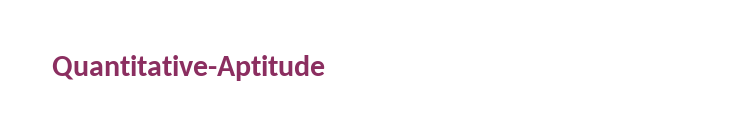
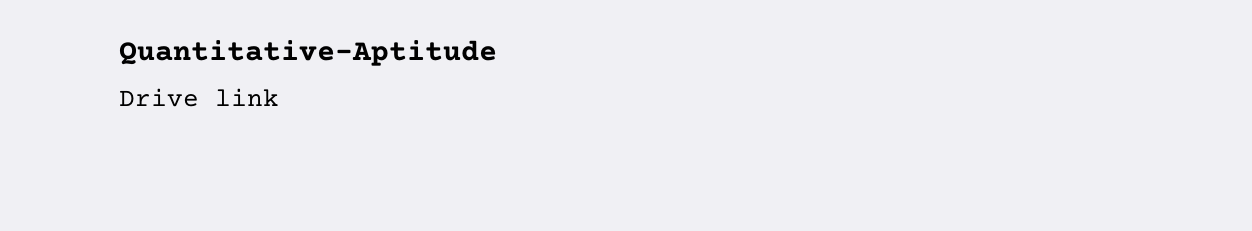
(325, 68) none -> [119,88,279,107] // Drive link

